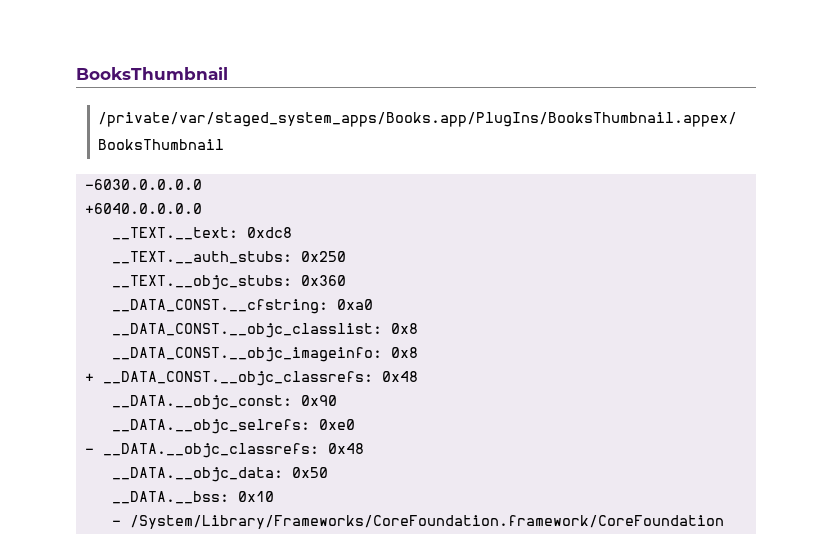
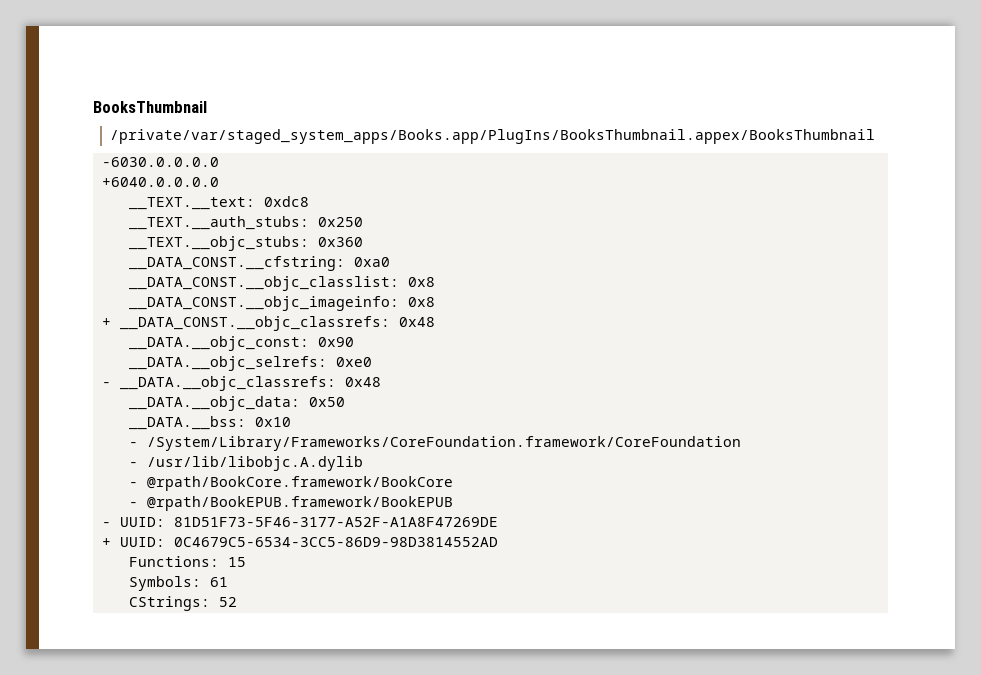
(725, 522) none -> [128,456,363,471] [128,476,453,491] [128,496,453,511] [101,517,498,527] [101,537,498,547] [128,556,246,567] [128,576,228,591] [128,596,237,611] // - /usr/lib/libobjc.A.dylib // - @rpath/BookCore.framework/BookCore // - @rpath/BookEPUB.framework/BookEPUB // - UUID: 81D51F73-5F46-3177-A52F-A1A8F47269DE // + UUID: 0C4679C5-6534-3CC5-86D9-98D3814552AD // Functions: 15 // Symbols: 61 // CStrings: 52

